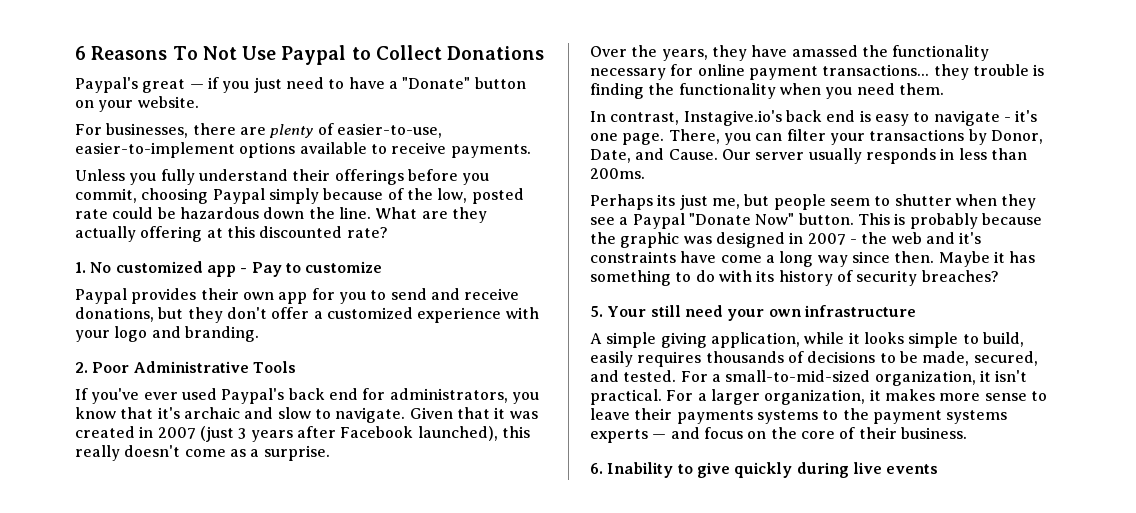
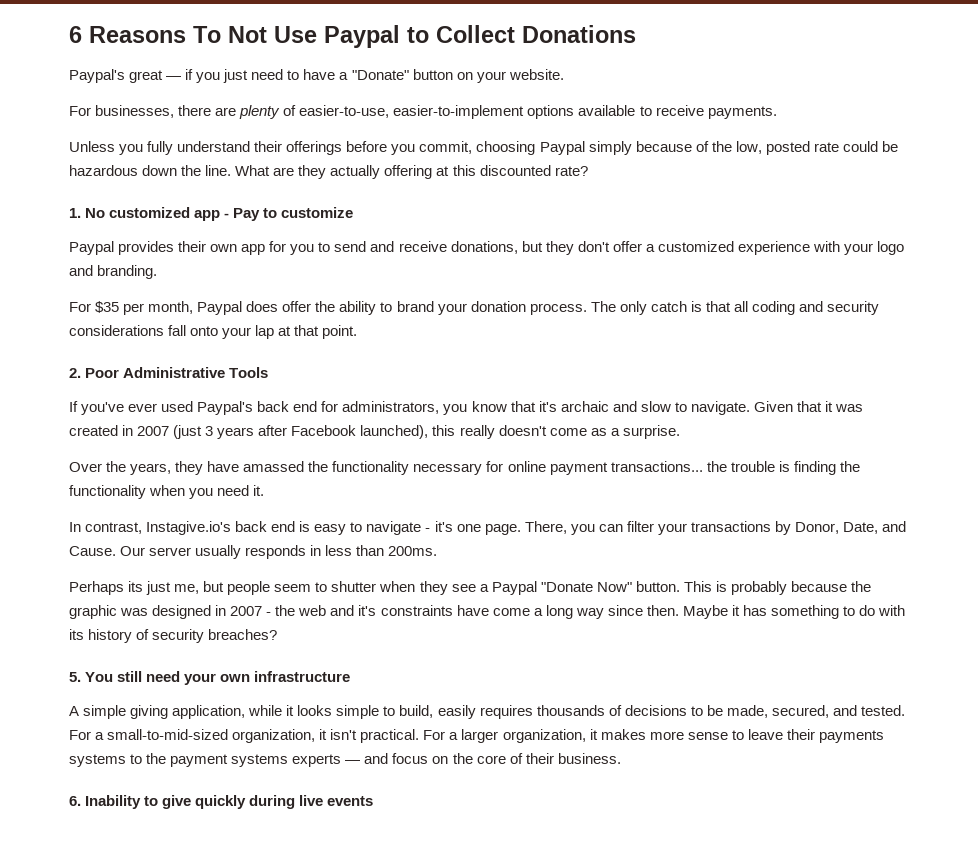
(259, 334) none -> [69,301,880,315] [69,325,358,339] // For $35 per month, Paypal does offer the ability to brand your donation process. The only catch is that all coding and security considerations fall onto your lap at that point.
[933,64,969,80] they -> [706,461,727,472] the
[898,83,944,95] them. -> [253,485,265,496] it.
[607,306,647,317] Your -> [85,672,114,682] You

